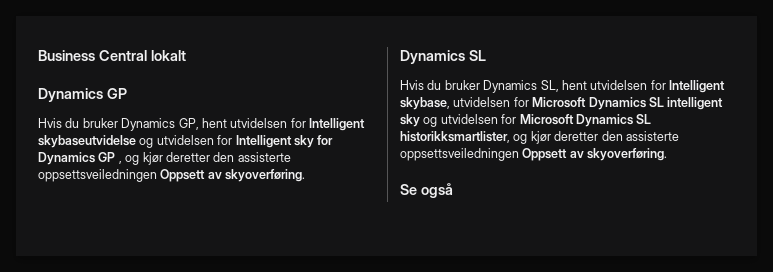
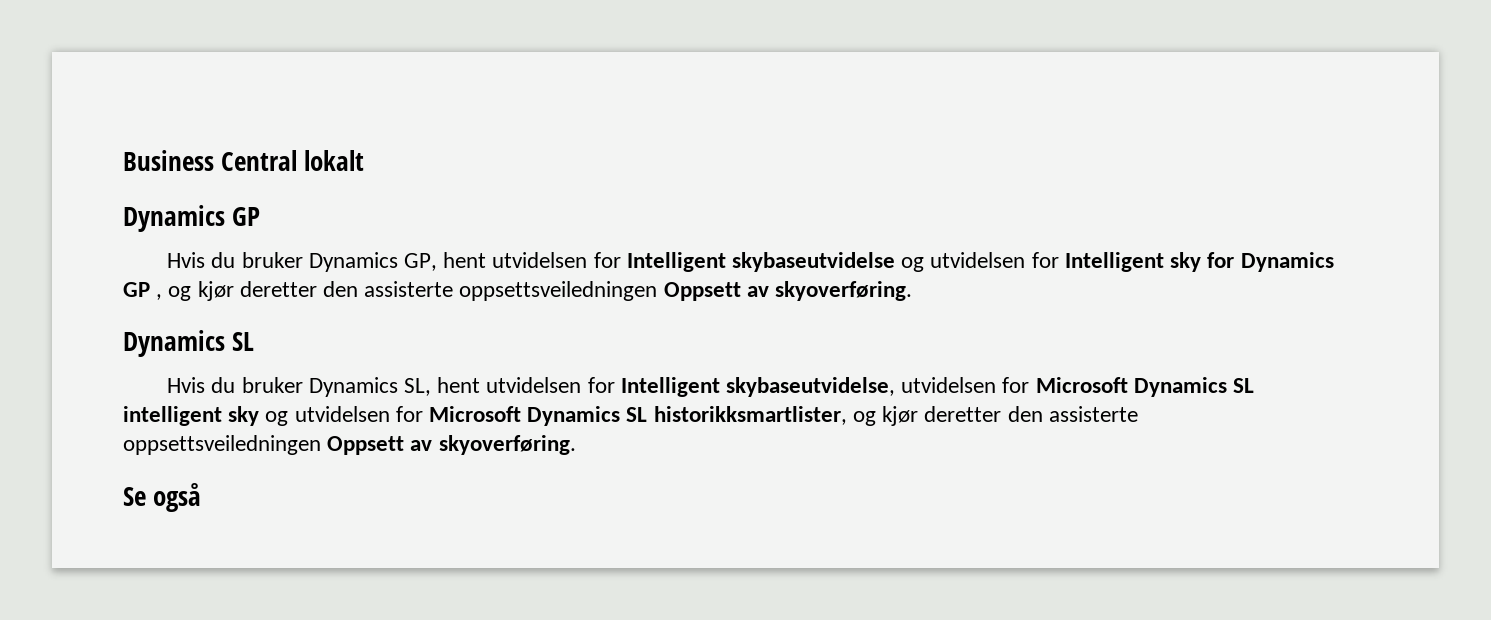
[400,97,450,110] skybase, -> [726,377,896,397] skybaseutvidelse,

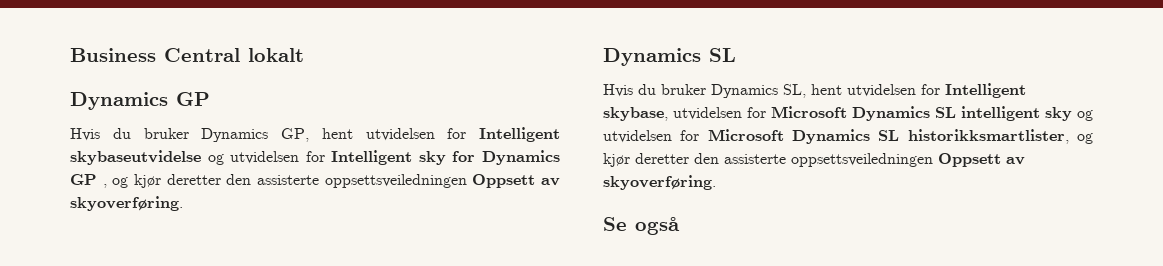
[726,377,896,397] skybaseutvidelse, -> [603,107,668,121] skybase,

